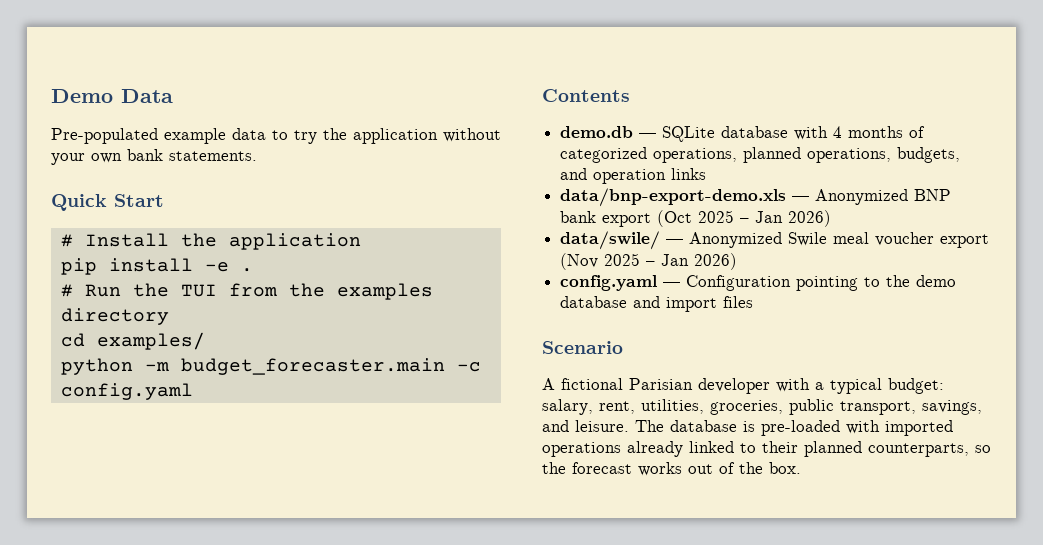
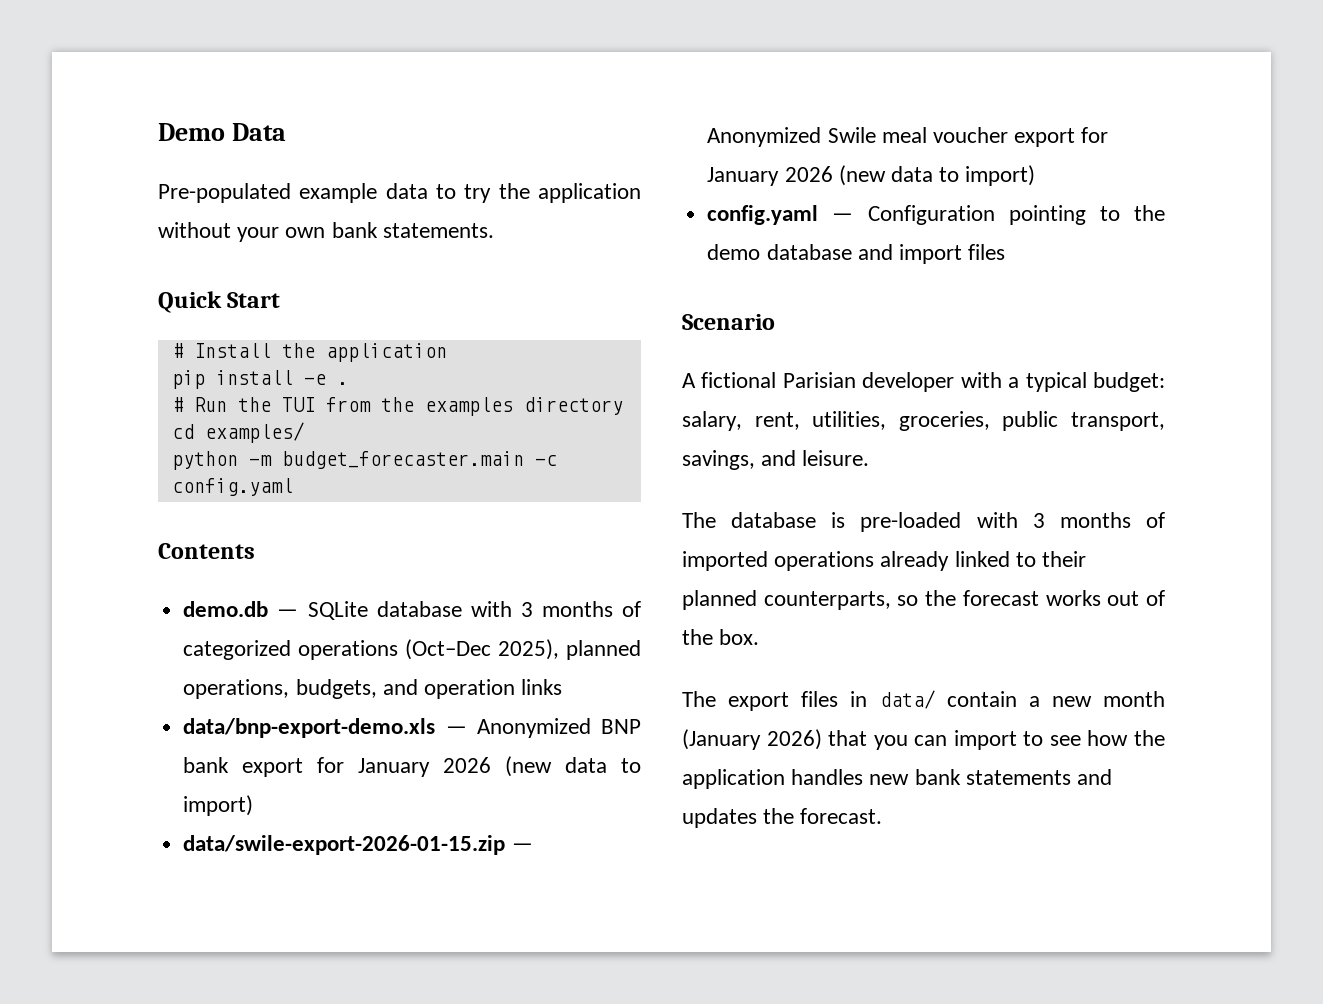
[833,126,843,138] 4 -> [520,602,533,617] 3
[653,148,738,163] operations, -> [298,639,560,660] operations (Oct–Dec 2025),
[657,210,832,227] [560,231,661,250] (Oct 2025 – Jan 2026) // data/swile/ -> [317,756,641,777] [183,795,254,816] [183,835,506,855] for January 2026 (new data to import) // data/swile-export-2026-01-15.zip
[560,253,738,270] (Nov 2025 – Jan 2026) -> [1081,127,1109,143] [707,165,1036,186] for January 2026 (new data to import)
(629, 426) none -> (870, 458) //
(880, 427) none -> [1032,512,1165,528] 3 months of
(801, 468) none -> [682,690,1165,711] [682,729,1165,750] [682,769,1113,789] [682,808,883,828] // The export files in data/ contain a new month (January 2026) that you can import to see how the application handles new bank statements and updates the forecast.

